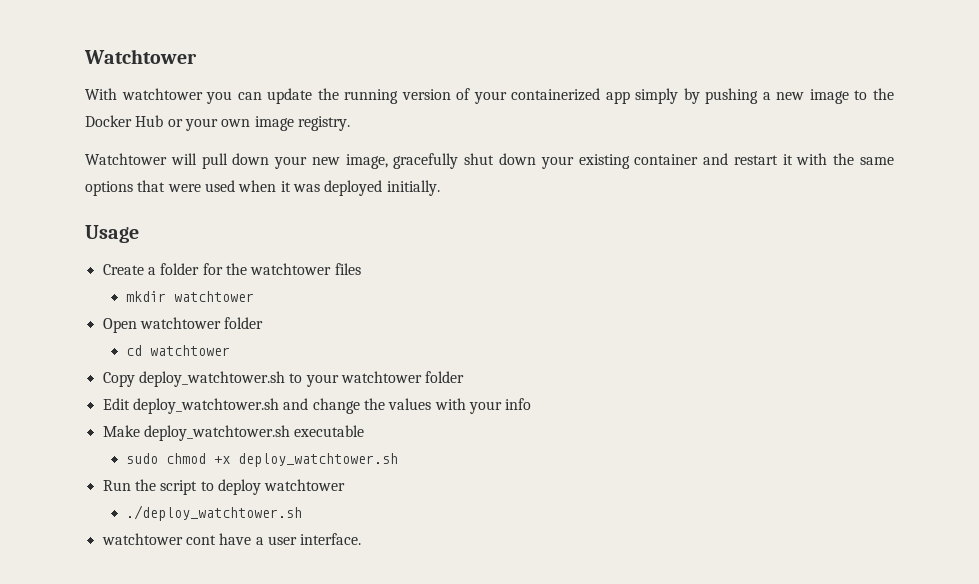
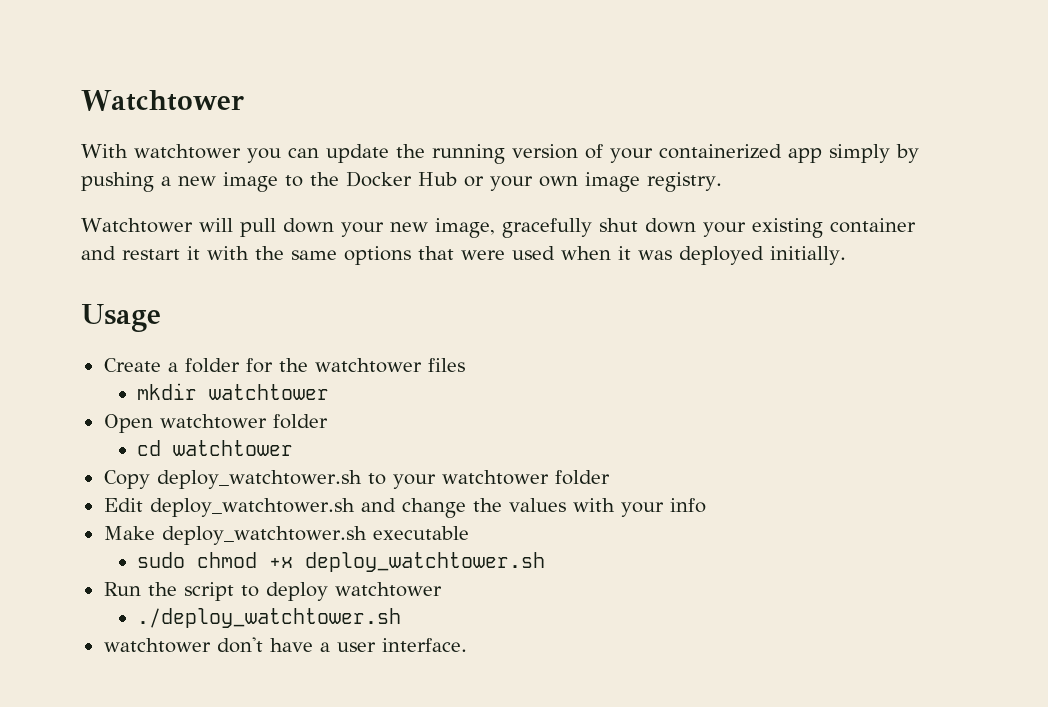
[185,535,216,545] cont -> [216,637,263,653] don't

